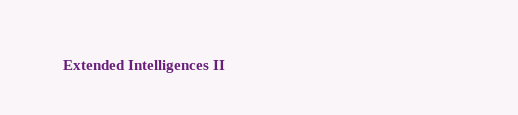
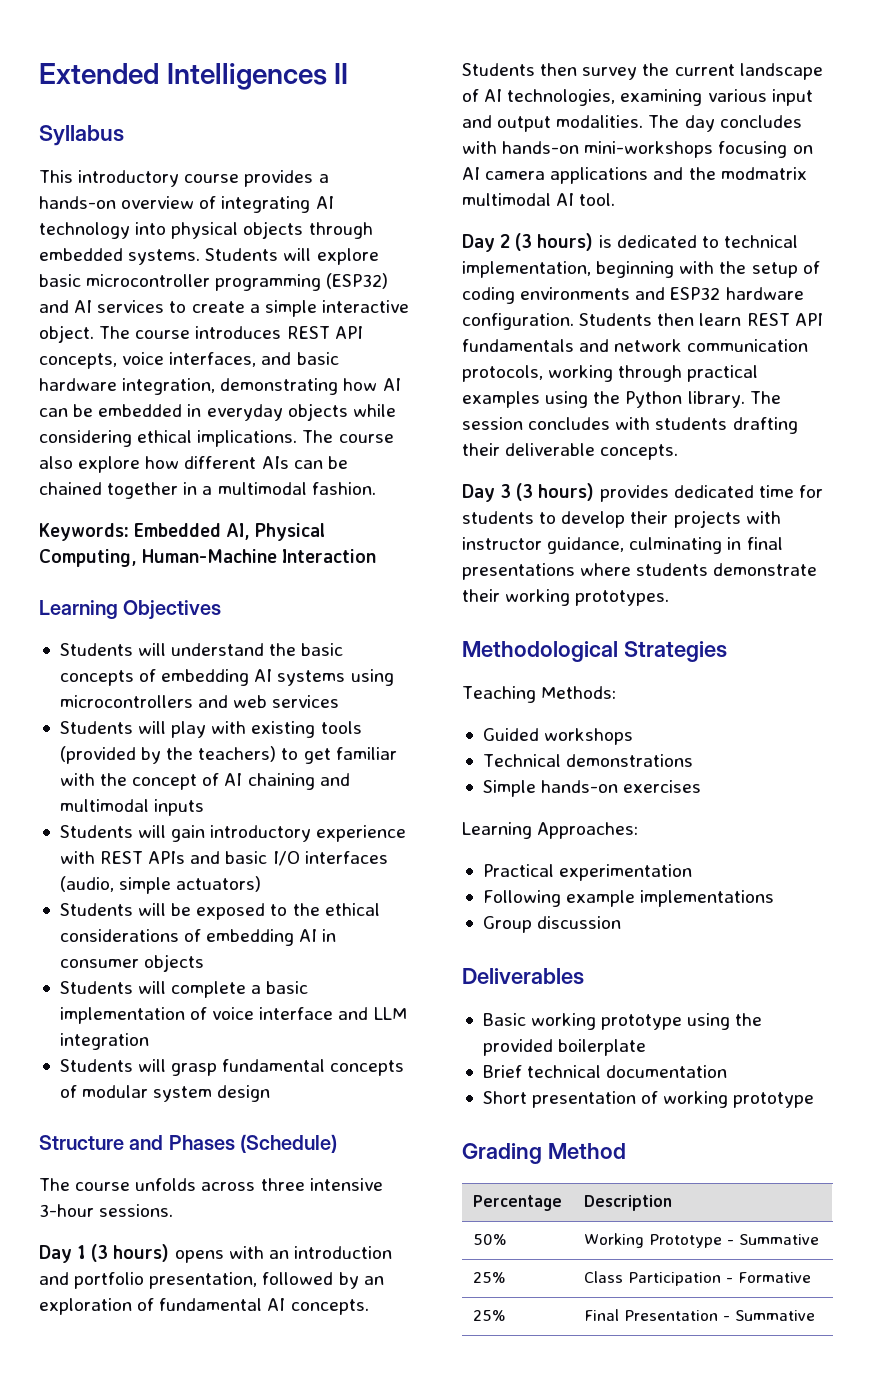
(226, 65) none -> [39,125,124,146] [39,170,329,187] [39,196,334,213] [39,221,373,239] [39,248,379,265] [39,273,389,291] [39,300,409,317] [39,325,363,343] [39,352,339,369] [39,378,401,395] [39,403,396,421] [39,430,394,447] [39,456,348,473] [39,482,376,499] [39,523,326,541] [39,549,377,567] [39,600,222,620] [59,643,344,656] [59,669,394,686] [59,695,340,708] [59,721,362,738] [59,746,397,764] [59,773,350,790] [59,799,205,816] [59,825,407,842] [59,851,388,866] [59,876,262,894] [59,903,380,920] [59,929,337,946] [59,954,205,972] [59,981,309,998] [59,1007,407,1024] [59,1033,149,1050] [59,1059,405,1076] [59,1085,271,1102] [39,1134,338,1153] [39,1178,383,1191] [39,1204,174,1217] [39,1244,392,1263] [39,1272,384,1289] [39,1298,369,1315] [462,63,823,80] [462,89,813,106] [462,115,802,132] [462,141,813,158] [462,167,807,184] [462,193,616,206] [462,233,798,252] [462,261,820,278] [462,287,804,304] [462,313,823,330] [462,339,809,352] [462,365,759,382] [462,391,781,408] [462,417,798,434] [462,443,679,460] [462,483,823,502] [462,510,781,528] [462,537,783,554] [462,563,818,580] [462,589,670,606] [462,641,727,662] [462,686,617,703] [482,728,634,745] [482,754,694,767] [482,780,702,797] [462,822,639,839] [482,864,693,881] [482,890,775,907] [482,916,622,933] [462,968,584,985] [482,1013,763,1030] [482,1039,647,1056] [482,1065,728,1078] [482,1091,815,1108] [462,1143,626,1164] [472,1195,562,1211] [583,1195,672,1211] [472,1234,507,1245] [583,1233,819,1248] [472,1272,506,1283] [583,1271,811,1286] [472,1310,506,1321] [583,1309,815,1321] // Syllabus // This introductory course provides a hands-on overview of integrating AI technology into physical objects through embedded systems. Students will explore basic microcontroller programming (ESP32) and AI services to create a simple interactive object. The course introduces REST API concepts, voice interfaces, and basic hardware integration, demonstrating how AI can be embedded in everyday objects while considering ethical implications. The course also explore how different AIs can be chained together in a multimodal fashion. // Keywords: Embedded AI, Physical Computing, Human-Machine Interaction // Learning Objectives // Students will understand the basic concepts of embedding AI systems using microcontrollers and web services // Students will play with existing tools (provided by the teachers) to get familiar with the concept of AI chaining and multimodal inputs // Students will gain introductory experience with REST APIs and basic I/O interfaces (audio, simple actuators) // Students will be exposed to the ethical considerations of embedding AI in consumer objects // Students will complete a basic implementation of voice interface and LLM integration // Students will grasp fundamental concepts of modular system design // Structure and Phases (Schedule) // The course unfolds across three intensive 3-hour sessions. // Day 1 (3 hours) opens with an introduction and portfolio presentation, followed by an exploration of fundamental AI concepts. Students then survey the current landscape of AI technologies, examining various input and output modalities. The day concludes with hands-on mini-workshops focusing on AI camera applications and the modmatrix multimodal AI tool. // Day 2 (3 hours) is dedicated to technical implementation, beginning with the setup of coding environments and ESP32 hardware configuration. Students then learn REST API fundamentals and network communication protocols, working through practical examples using the Python library. The session concludes with students drafting their deliverable concepts. // Day 3 (3 hours) provides dedicated time for students to develop their projects with instructor guidance, culminating in final presentations where students demonstrate their working prototypes. // Methodological Strategies // Teaching Methods: // Guided workshops // Technical demonstrations // Simple hands-on exercises // Learning Approaches: // Practical experimentation // Following example implementations // Group discussion // Deliverables // Basic working prototype using the provided boilerplate // Brief technical documentation // Short presentation of working prototype // Grading Method // Percentage | Description // 50% | Working Prototype - Summative // 25% | Class Participation - Formative // 25% | Final Presentation - Summative

